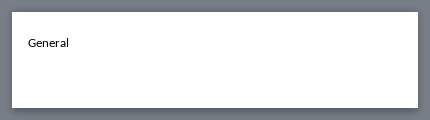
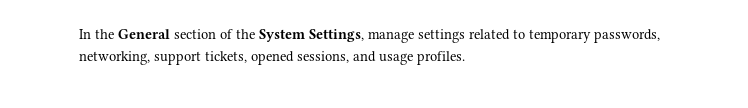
[28,38,69,47] General -> [79,29,660,43] [79,51,465,65] In the General section of the System Settings, manage settings related to temporary passwords, networking, support tickets, opened sessions, and usage profiles.

